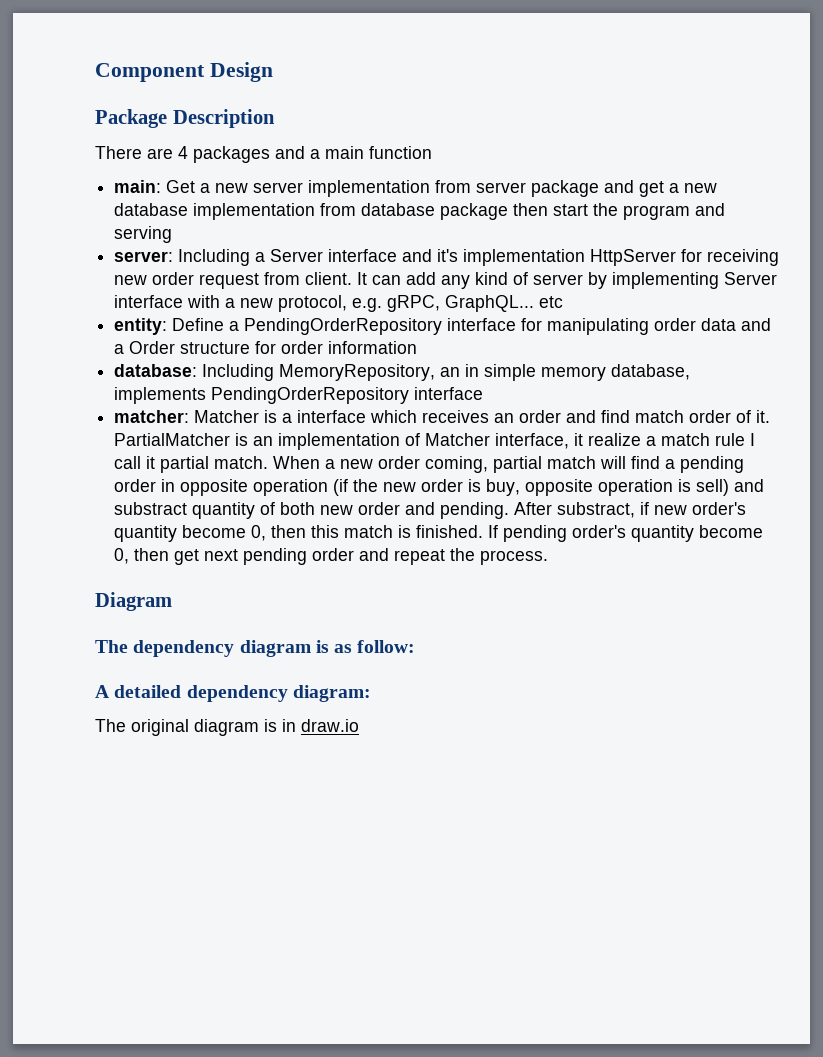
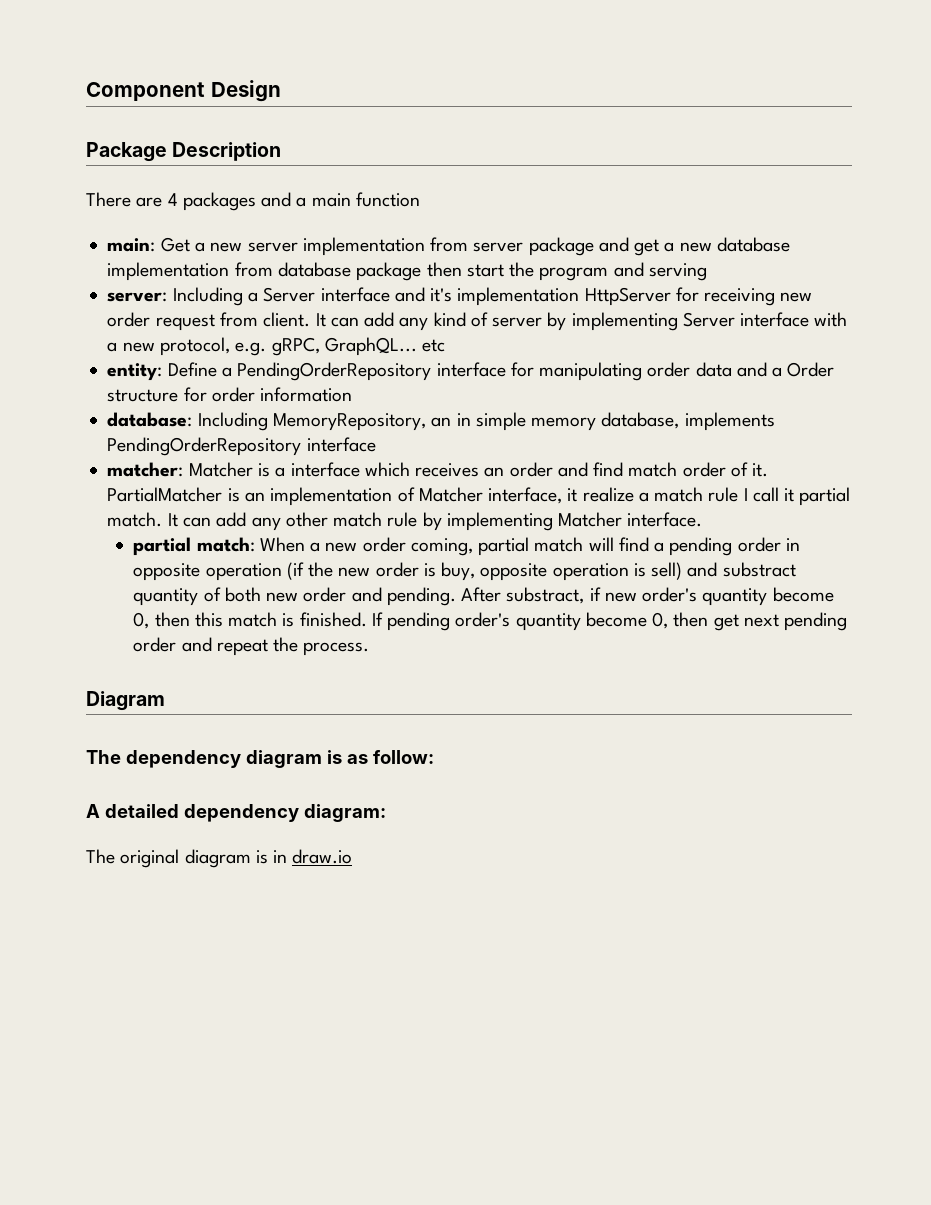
(269, 462) none -> [167,512,703,531] [133,537,255,556] It can add any other match rule by implementing Matcher interface. // partial match:

